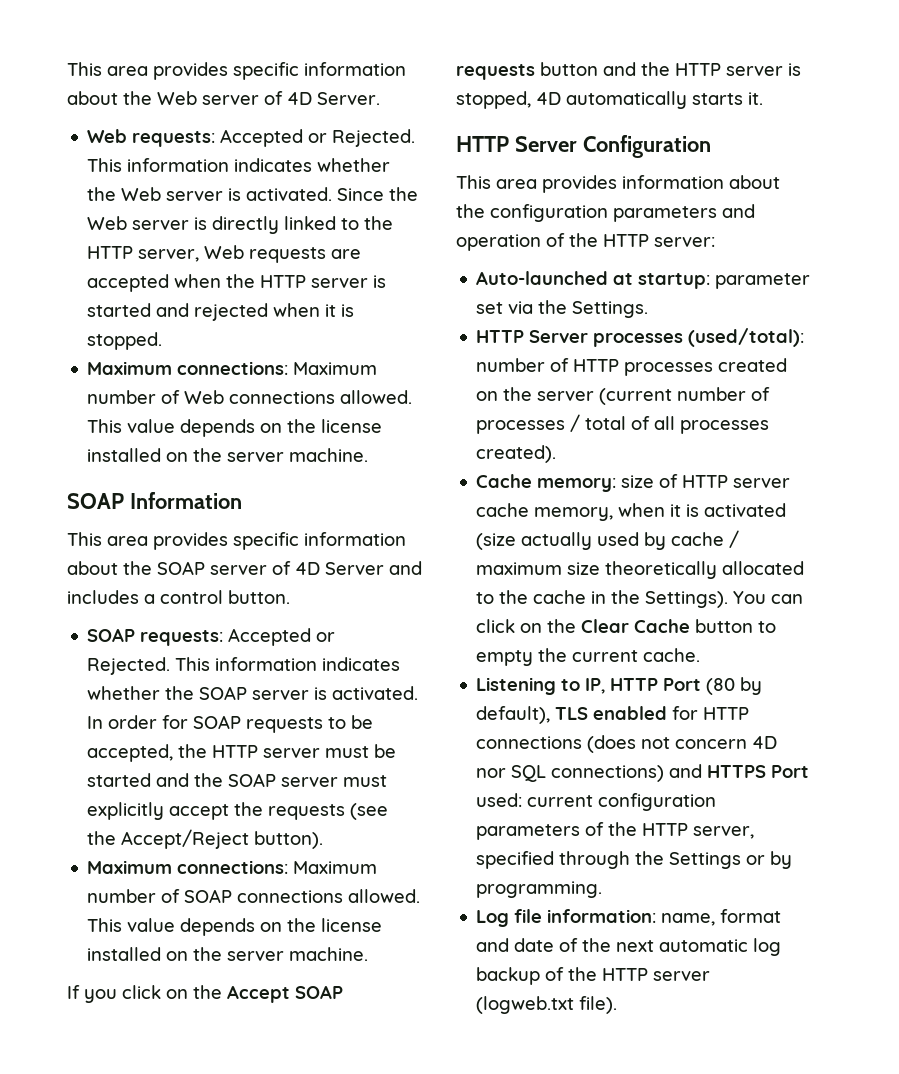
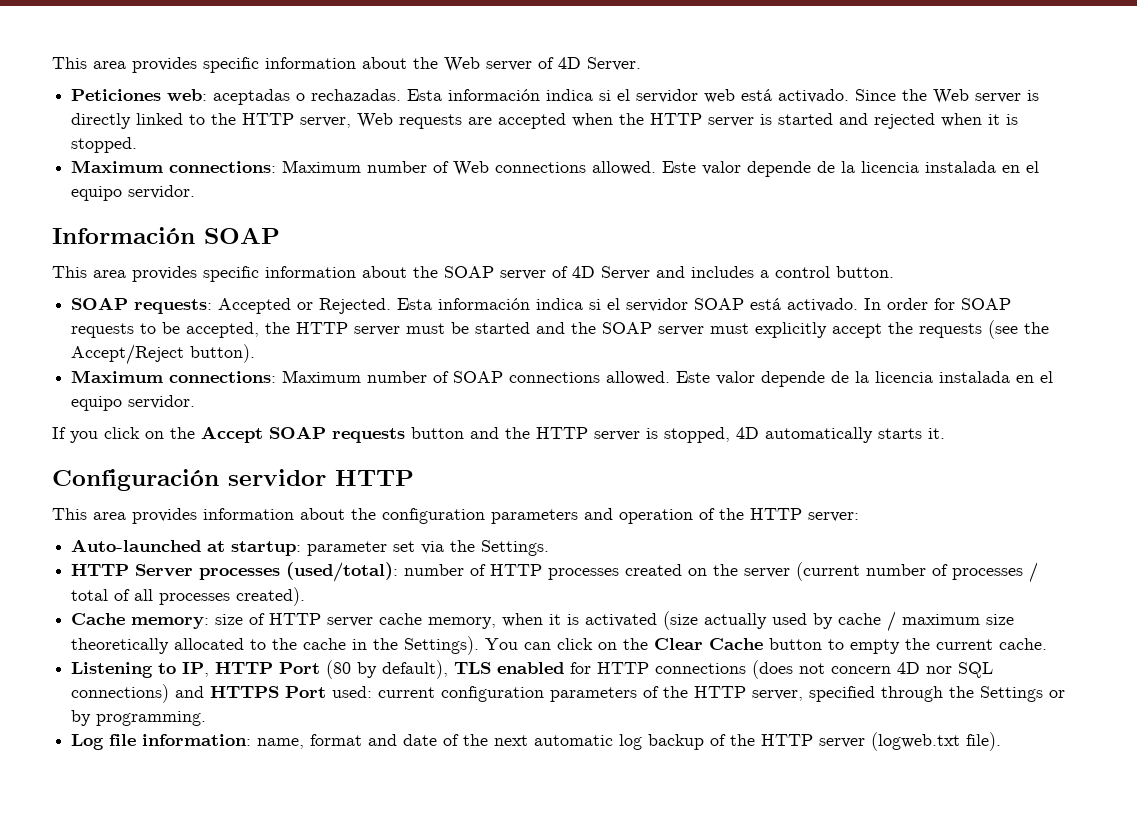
[87,129,416,147] [87,158,391,172] [87,187,333,201] Web requests: Accepted or Rejected. This information indicates whether the Web server is activated. -> [71,89,850,105] Peticiones web: aceptadas o rechazadas. Esta información indica si el servidor web está activado.
[87,419,383,437] [87,448,369,462] [67,492,242,509] This value depends on the license installed on the server machine. // SOAP Information -> [662,161,1040,177] [71,185,196,201] [52,227,280,244] Este valor depende de la licencia instalada en el equipo servidor. // Información SOAP
[175,657,401,671] [87,686,419,700] This information indicates whether the SOAP server is activated. -> [397,298,859,312] Esta información indica si el servidor SOAP está activado.
[87,918,383,936] [87,947,369,961] This value depends on the license installed on the server machine. -> [676,371,1054,387] [71,395,196,411] Este valor depende de la licencia instalada en el equipo servidor.
[456,135,711,158] HTTP Server Configuration -> [52,469,414,491] Configuración servidor HTTP

